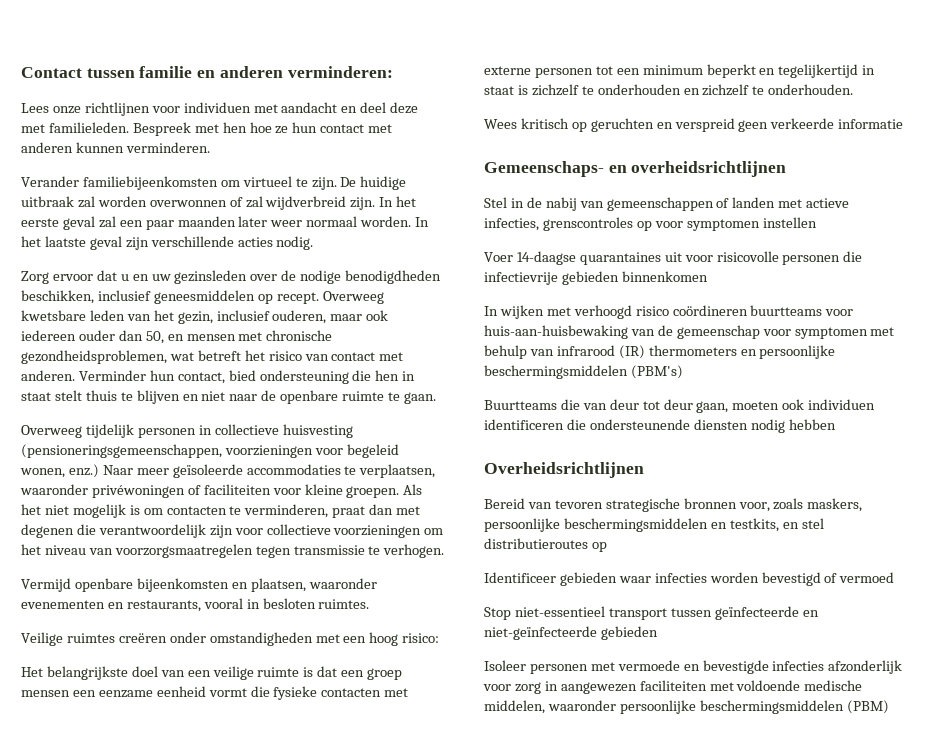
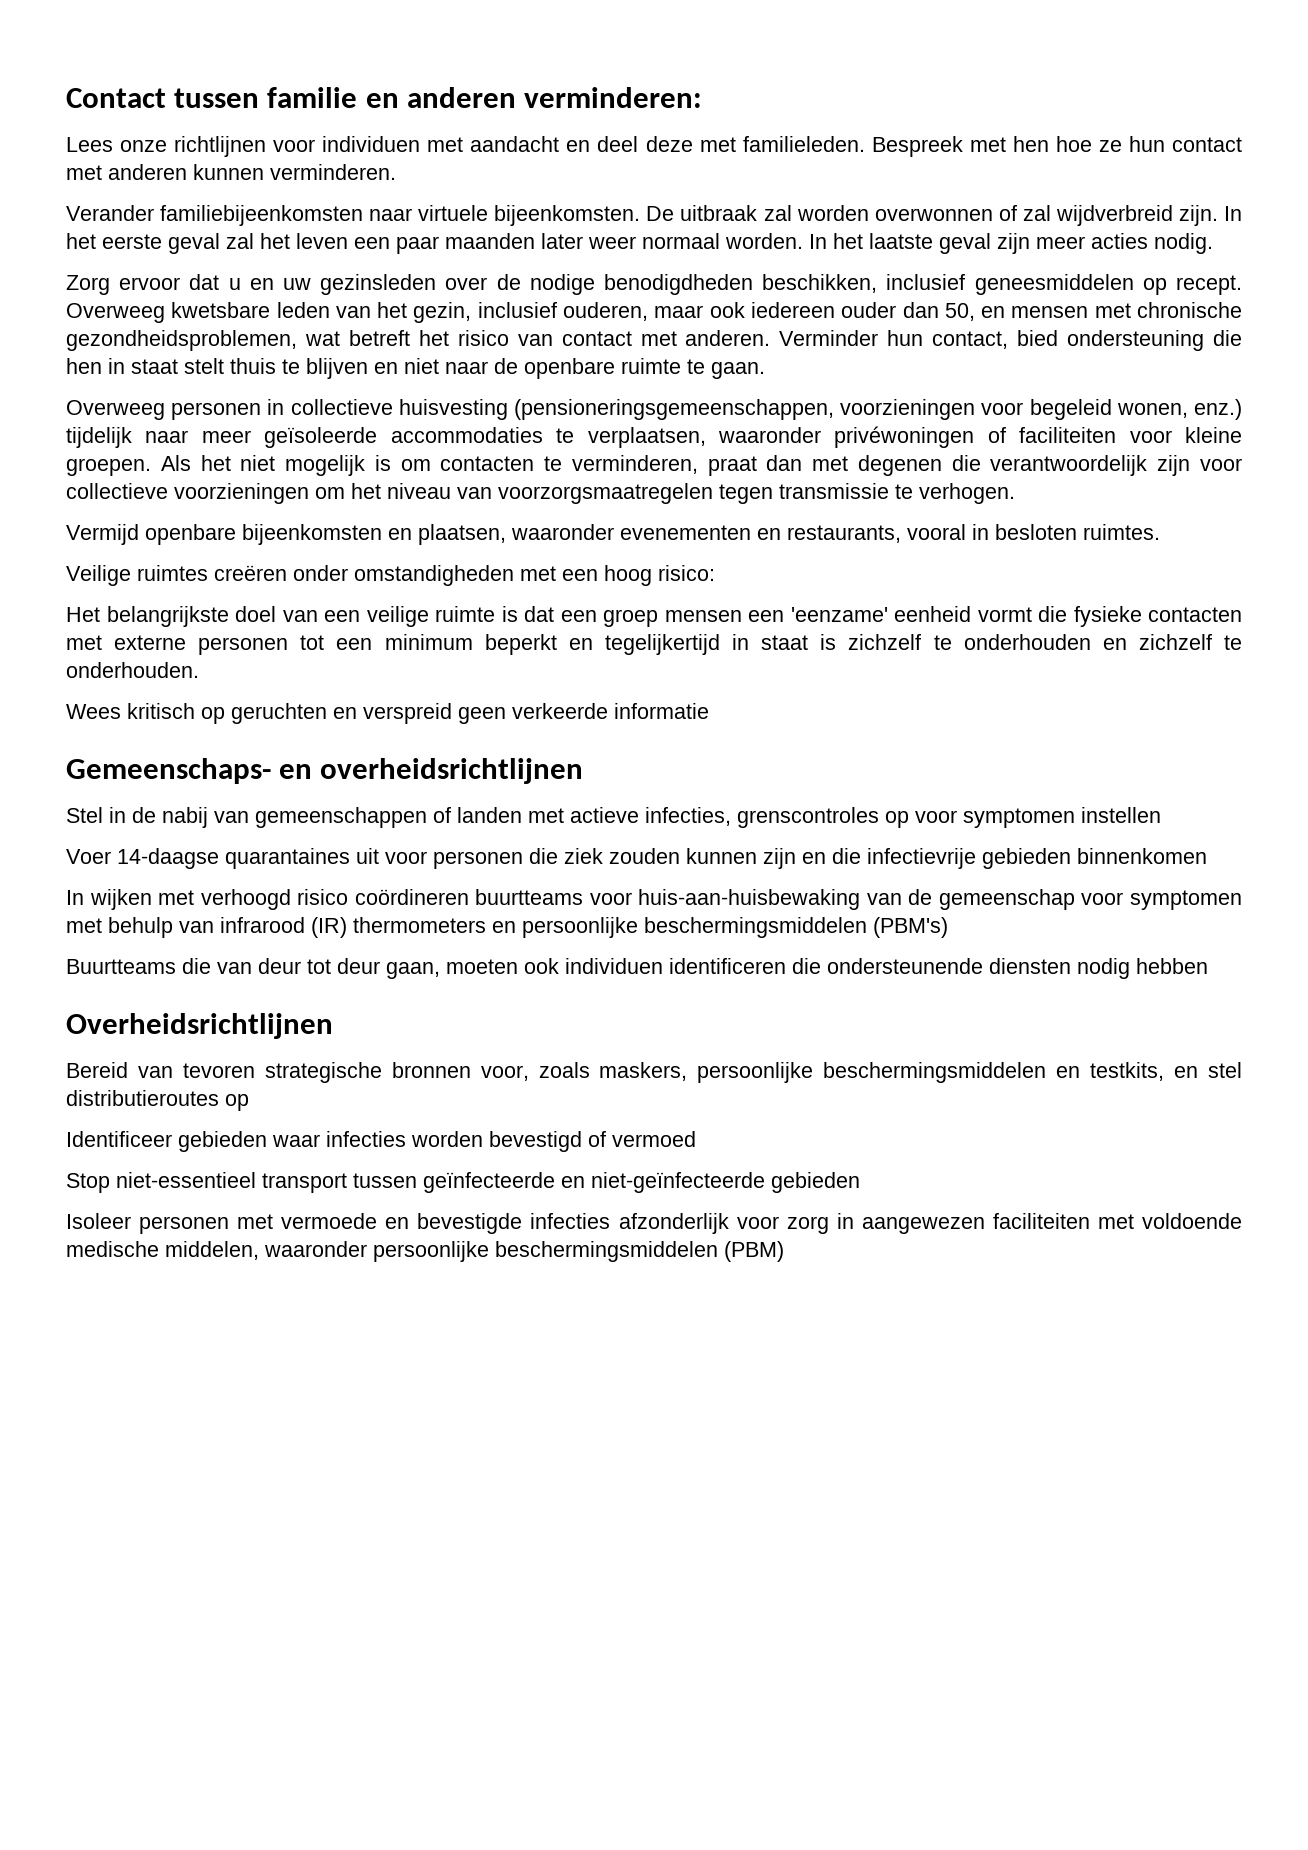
[220,176,407,190] om virtueel te zijn. De huidige -> [369,205,675,226] naar virtuele bijeenkomsten. De
(116, 222) none -> [260,233,348,249] het leven
[150,236,234,247] verschillende -> [1036,236,1085,249] meer
[85,424,134,438] tijdelijk -> (165, 410) none
[102,465,133,475] Naar -> [66,427,189,448] tijdelijk naar
[98,690,153,698] eenzame -> [790,607,888,622] 'eenzame'
[716,251,779,262] risicovolle -> (427, 857) none
(863, 256) none -> [564,848,861,869] ziek zouden kunnen zijn en die

